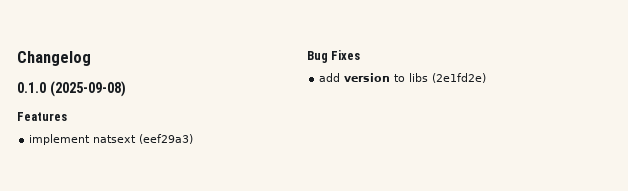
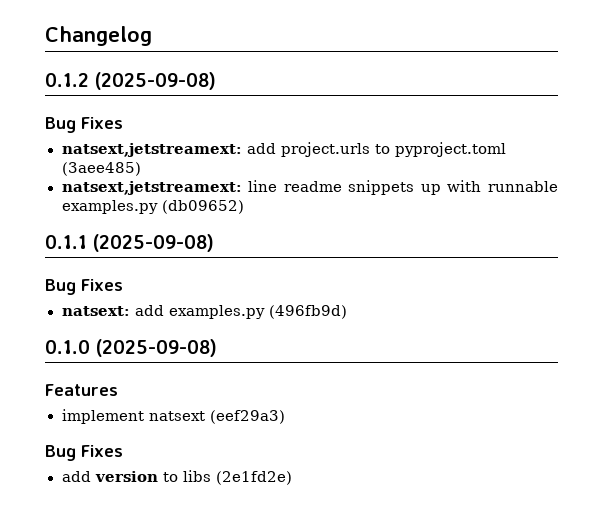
(91, 58) none -> [45,72,216,90] [45,117,123,133] [61,142,506,157] [61,162,141,176] [61,180,558,195] [61,200,244,214] [45,234,214,252] [45,279,123,295] [61,305,347,319] // 0.1.2 (2025-09-08) // Bug Fixes // natsext,jetstreamext: add project.urls to pyproject.toml (3aee485) // natsext,jetstreamext: line readme snippets up with runnable examples.py (db09652) // 0.1.1 (2025-09-08) // Bug Fixes // natsext: add examples.py (496fb9d)

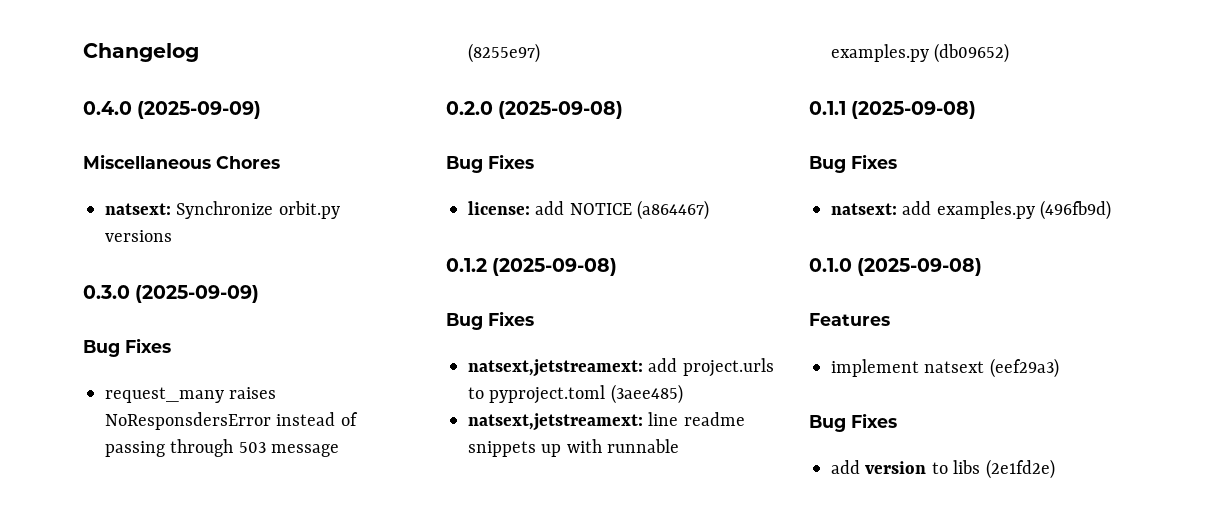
(152, 36) none -> [83,101,262,119] [83,154,280,169] [105,201,340,219] [105,230,172,242] [83,285,260,303] [83,338,171,357] [105,387,277,403] [105,412,358,430] [105,439,340,457] [468,43,540,63] [446,101,624,119] [446,154,534,173] [468,200,710,220] // 0.4.0 (2025-09-09) // Miscellaneous Chores // natsext: Synchronize orbit.py versions // 0.3.0 (2025-09-09) // Bug Fixes // request_many raises NoResponsdersError instead of passing through 503 message (8255e97) // 0.2.0 (2025-09-08) // Bug Fixes // license: add NOTICE (a864467)

